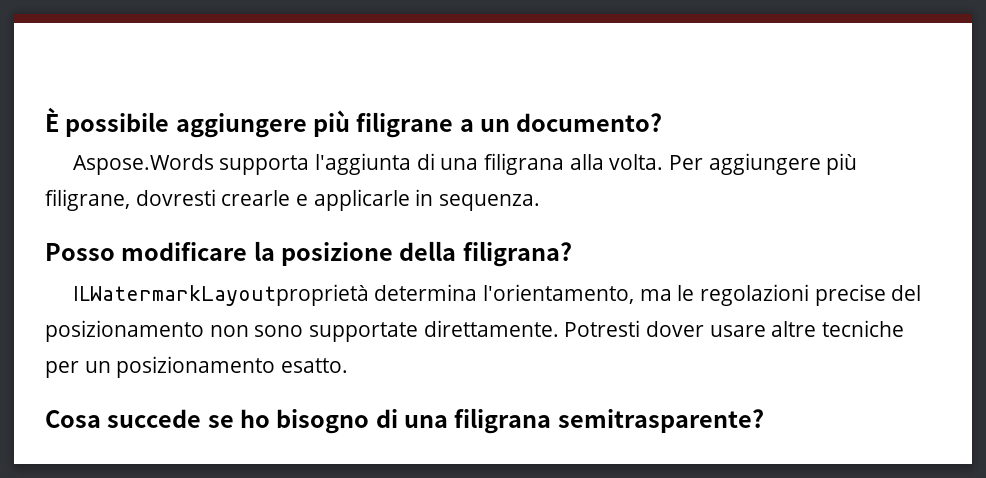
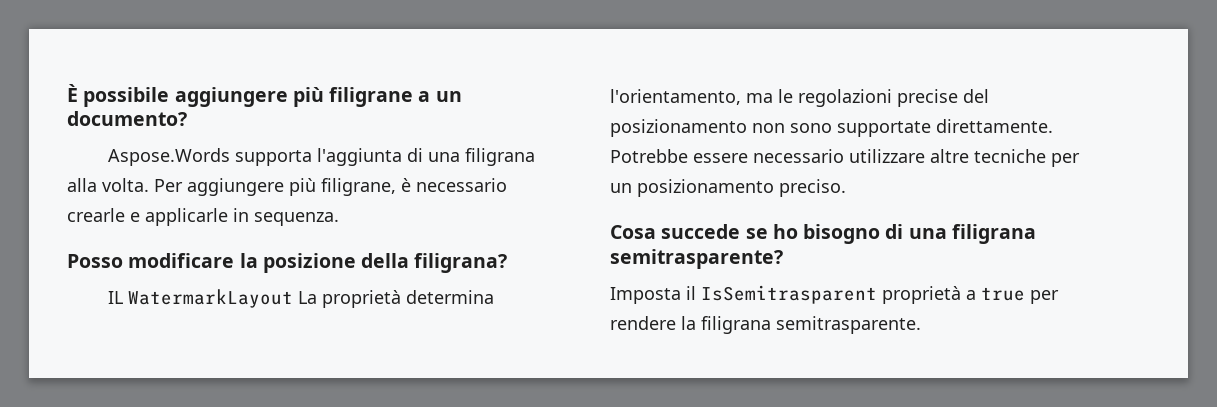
[135,189,216,206] dovresti -> [401,178,507,192] è necessario
[72,284,369,306] ILWatermarkLayoutproprietà -> [107,289,401,308] IL WatermarkLayout La proprietà
[564,320,766,337] Potresti dover usare -> [610,149,925,163] Potrebbe essere necessario utilizzare
[281,358,349,373] esatto. -> [779,179,846,197] preciso.
(764, 421) none -> [610,285,1059,304] [610,316,921,334] // Imposta il IsSemitrasparent proprietà a true per rendere la filigrana semitrasparente.

